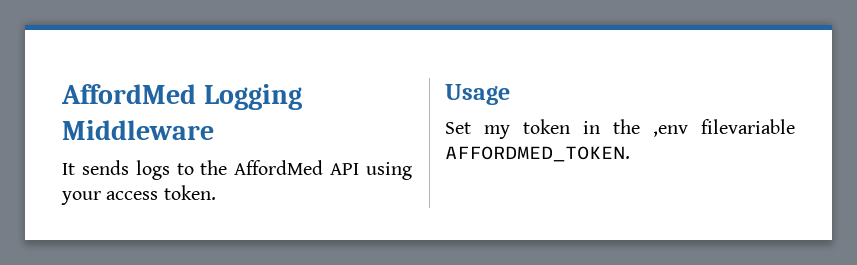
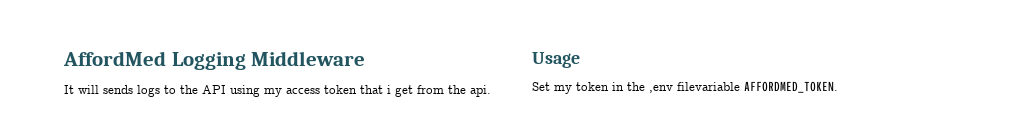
(75, 169) none -> [78,85,99,94] will
[234,160,324,175] AffordMed -> (198, 89) none
[61,185,216,205] your access token. -> [264,85,491,97] my access token that i get from the api.

